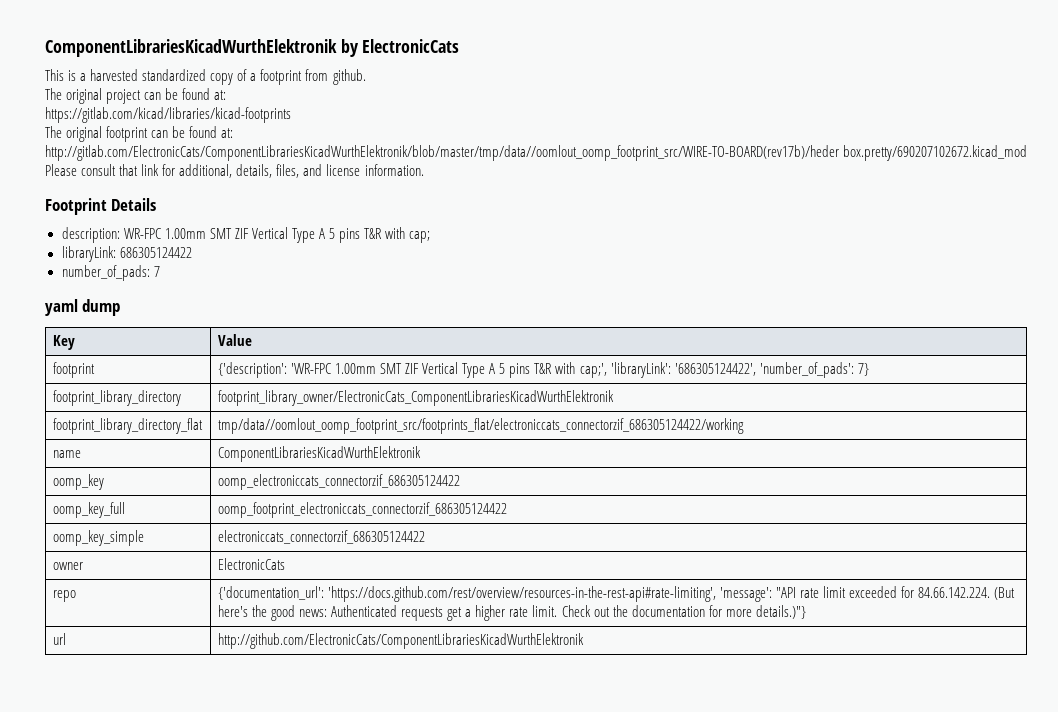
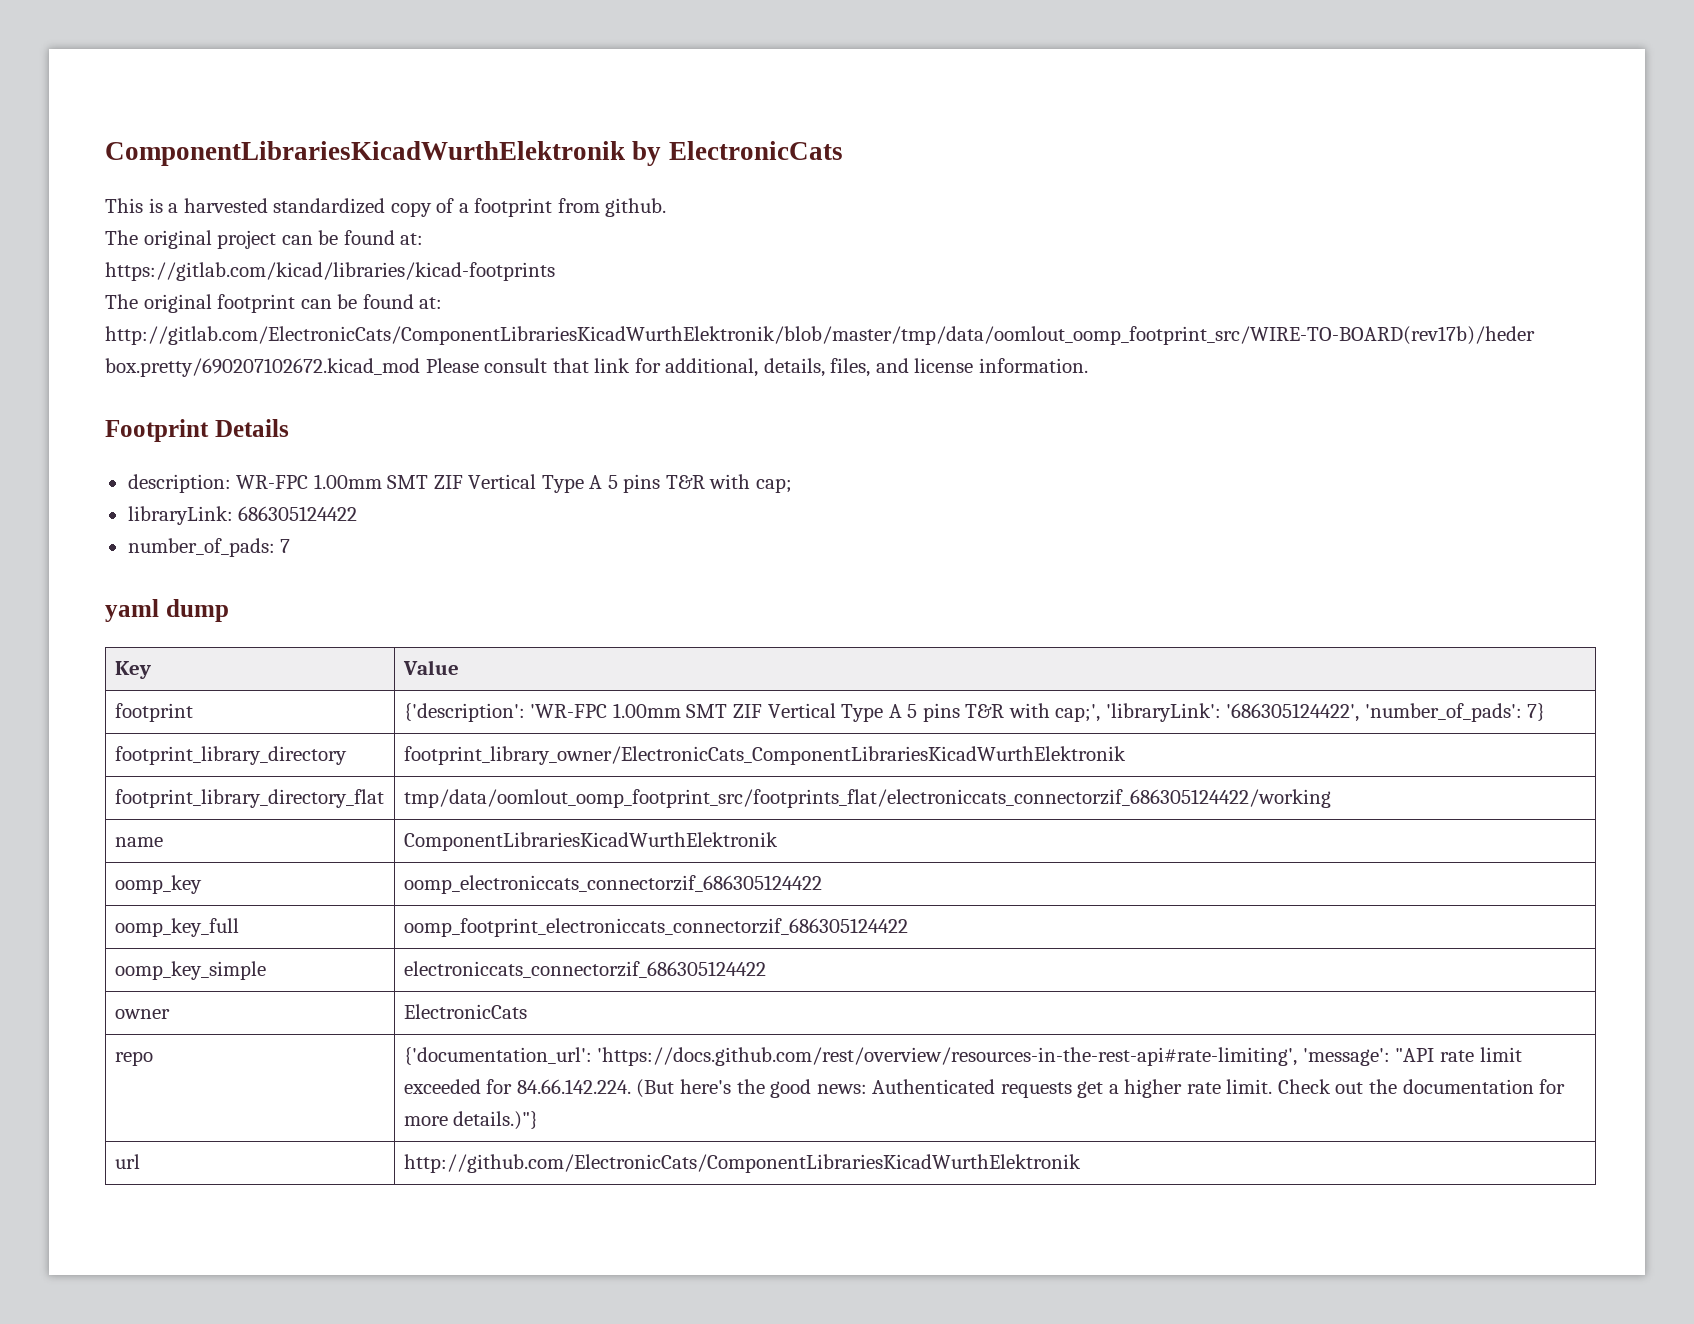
[45,145,839,161] http://gitlab.com/ElectronicCats/ComponentLibrariesKicadWurthElektronik/blob/master/tmp/data//oomlout_oomp_footprint_src/WIRE-TO-BOARD(rev17b)/heder -> [105,326,1535,345] http://gitlab.com/ElectronicCats/ComponentLibrariesKicadWurthElektronik/blob/master/tmp/data/oomlout_oomp_footprint_src/WIRE-TO-BOARD(rev17b)/heder
[217,418,744,434] tmp/data//oomlout_oomp_footprint_src/footprints_flat/electroniccats_connectorzif_686305124422/working -> [403,789,1331,808] tmp/data/oomlout_oomp_footprint_src/footprints_flat/electroniccats_connectorzif_686305124422/working

